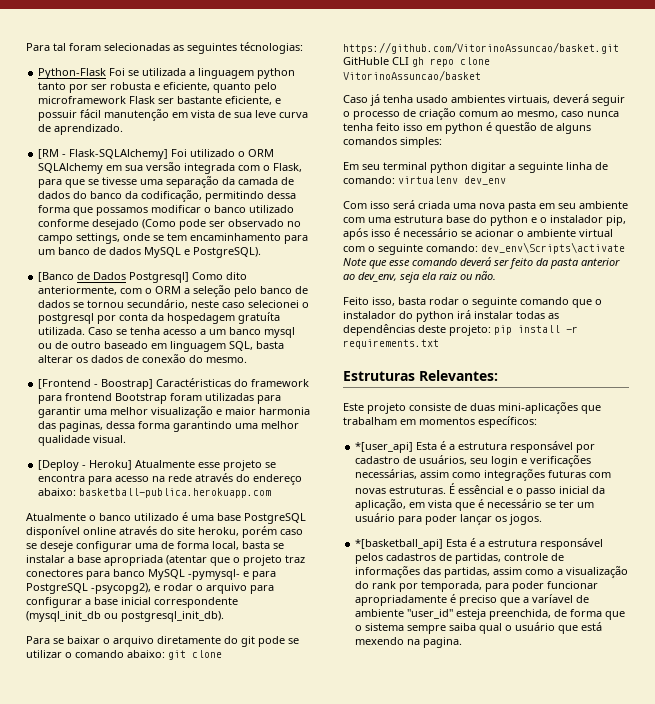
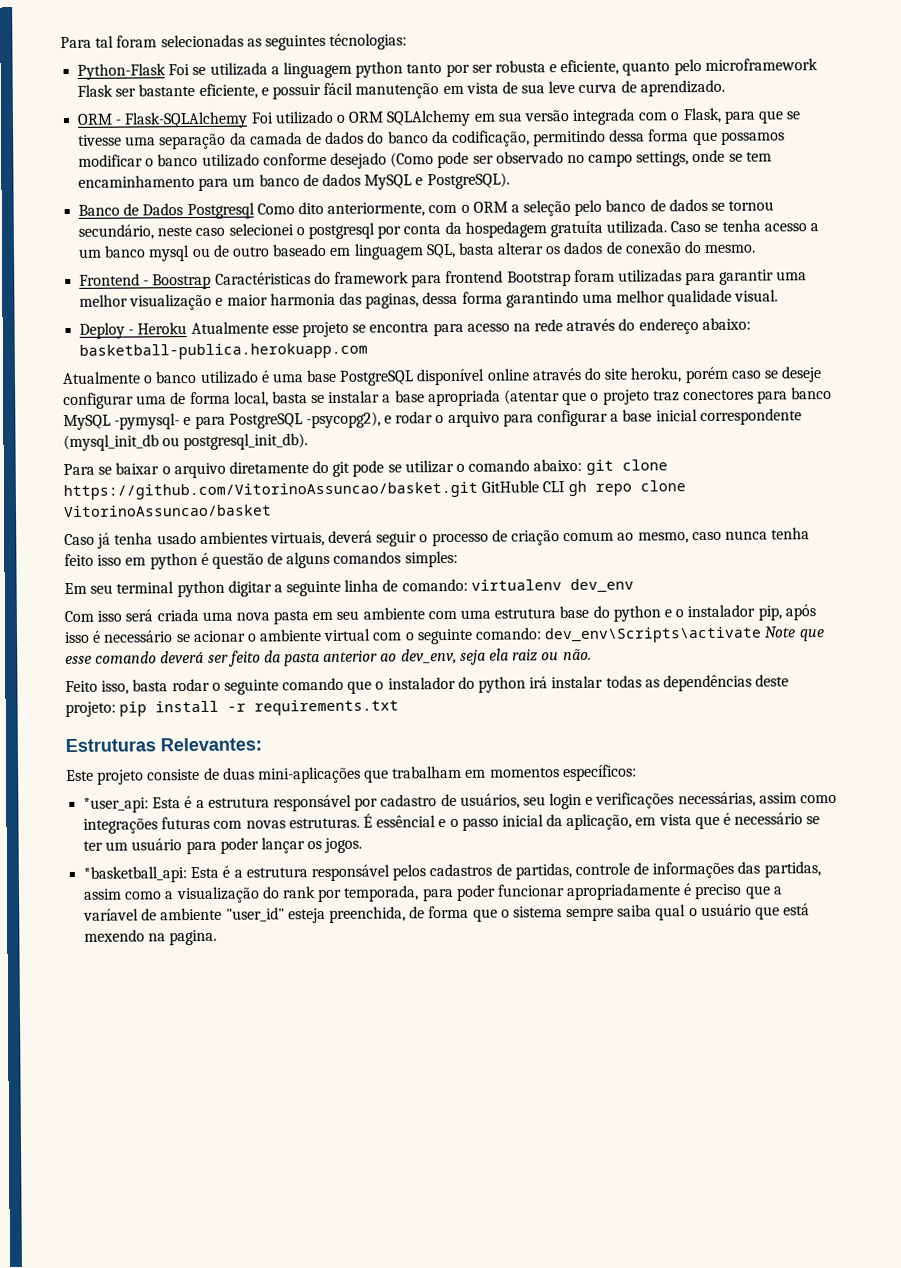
[38,149,169,160] [RM - Flask-SQLAlchemy] -> [77,111,249,129] ORM - Flask-SQLAlchemy
[38,272,75,282] [Banco -> [78,204,121,216] Banco
[129,272,190,283] Postgresql] -> [186,202,255,220] Postgresql
[38,379,154,390] [Frontend - Boostrap] -> [79,273,212,290] Frontend - Boostrap
[38,460,133,471] [Deploy - Heroku] -> [79,322,188,339] Deploy - Heroku
[355,442,414,453] *[user_api] -> [83,797,150,813] *user_api:
[355,539,444,550] *[basketball_api] -> [83,866,188,883] *basketball_api:

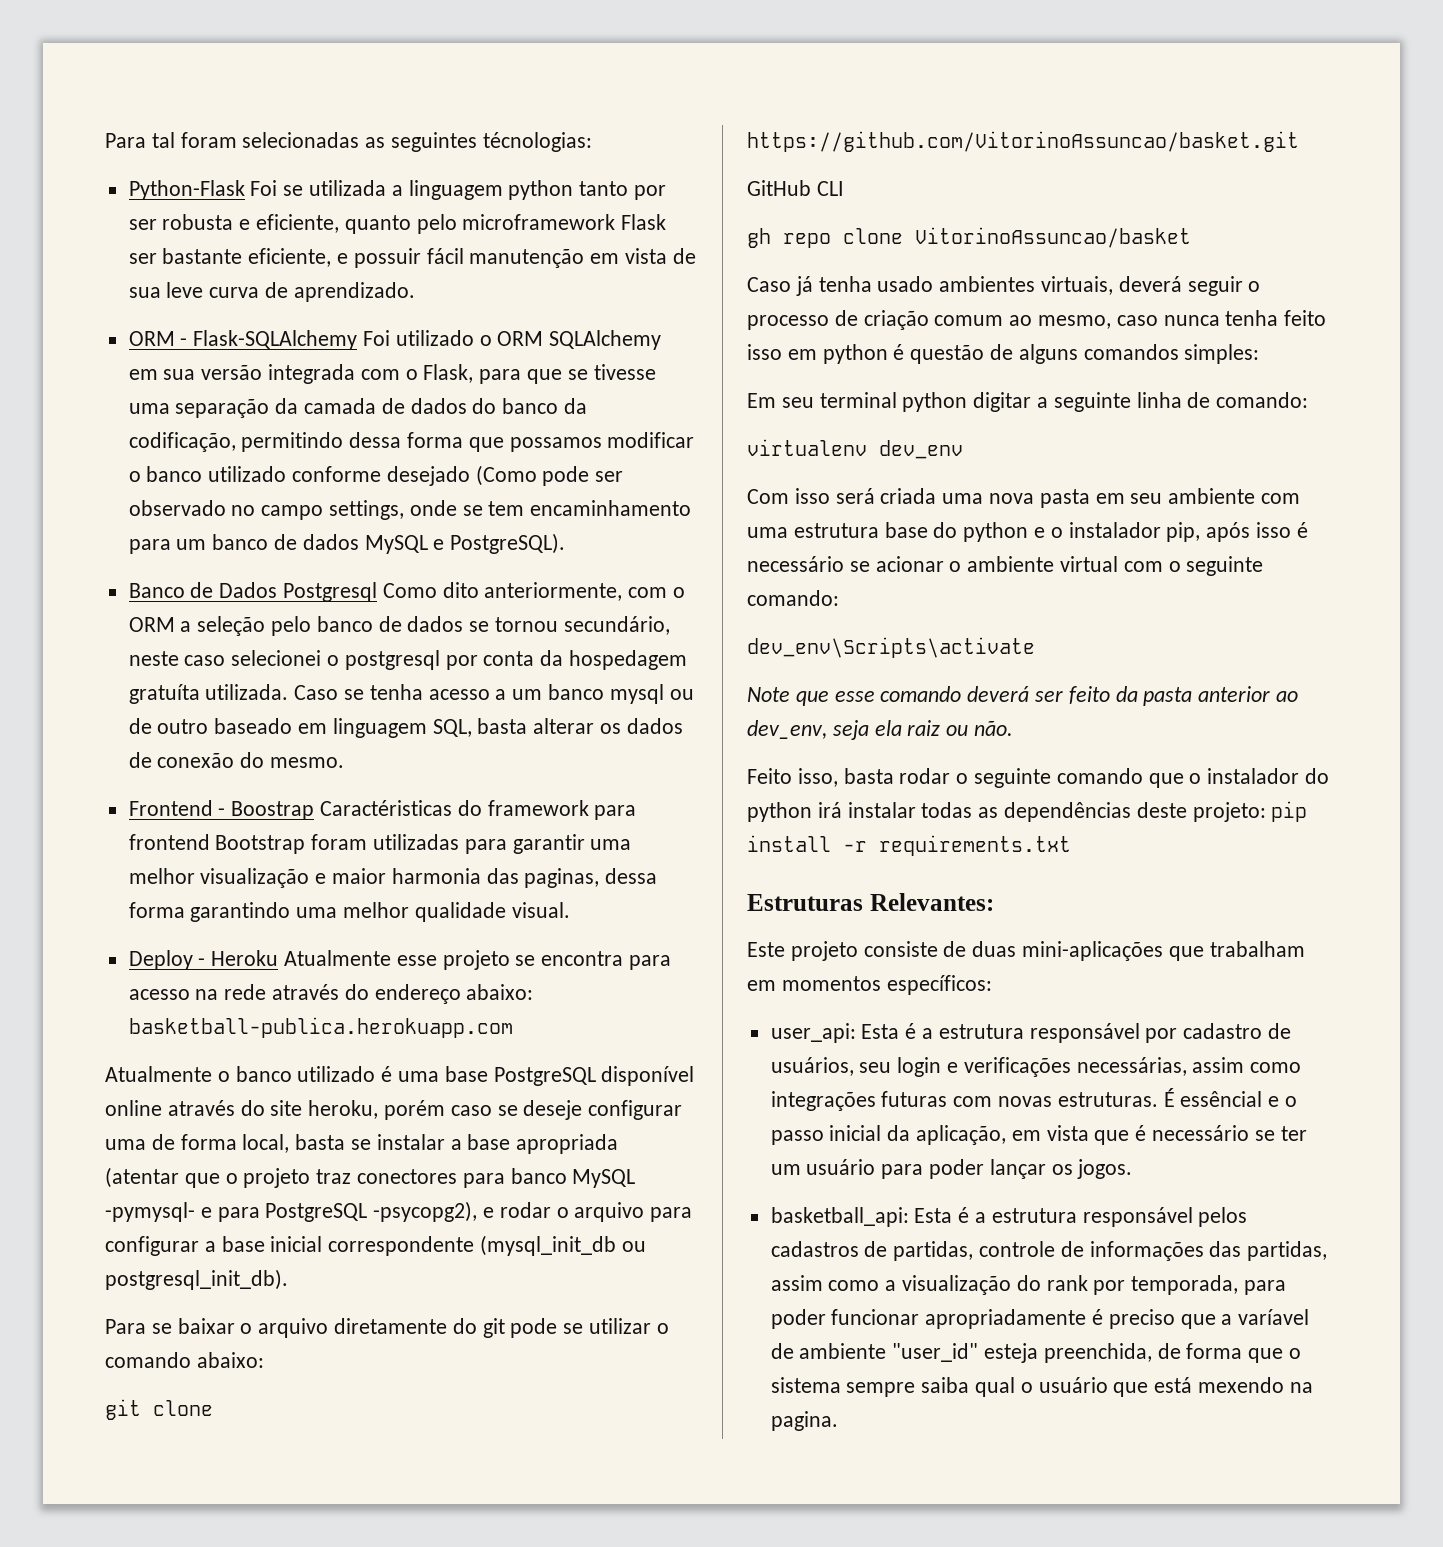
(583, 465) none -> (264, 1360) //
[481,480,540,493] GitHuble -> [747,180,811,196] // GitHub
(566, 487) none -> (844, 188) //
(468, 585) none -> (1309, 400) //
(543, 633) none -> (839, 598) //
(763, 635) none -> (1035, 647) //
[83,797,150,813] *user_api: -> [770,1023,856,1043] user_api:
[83,866,188,883] *basketball_api: -> [770,1207,909,1227] basketball_api:

